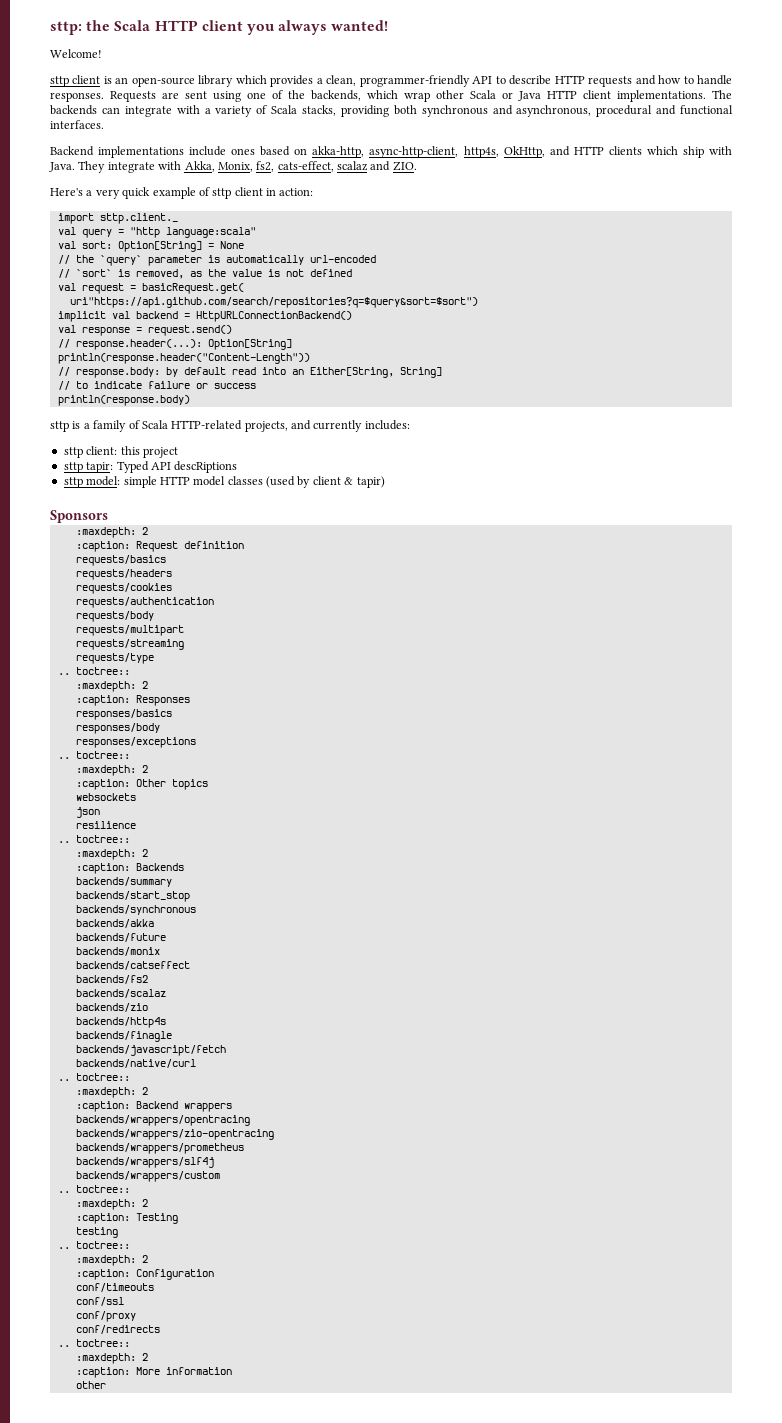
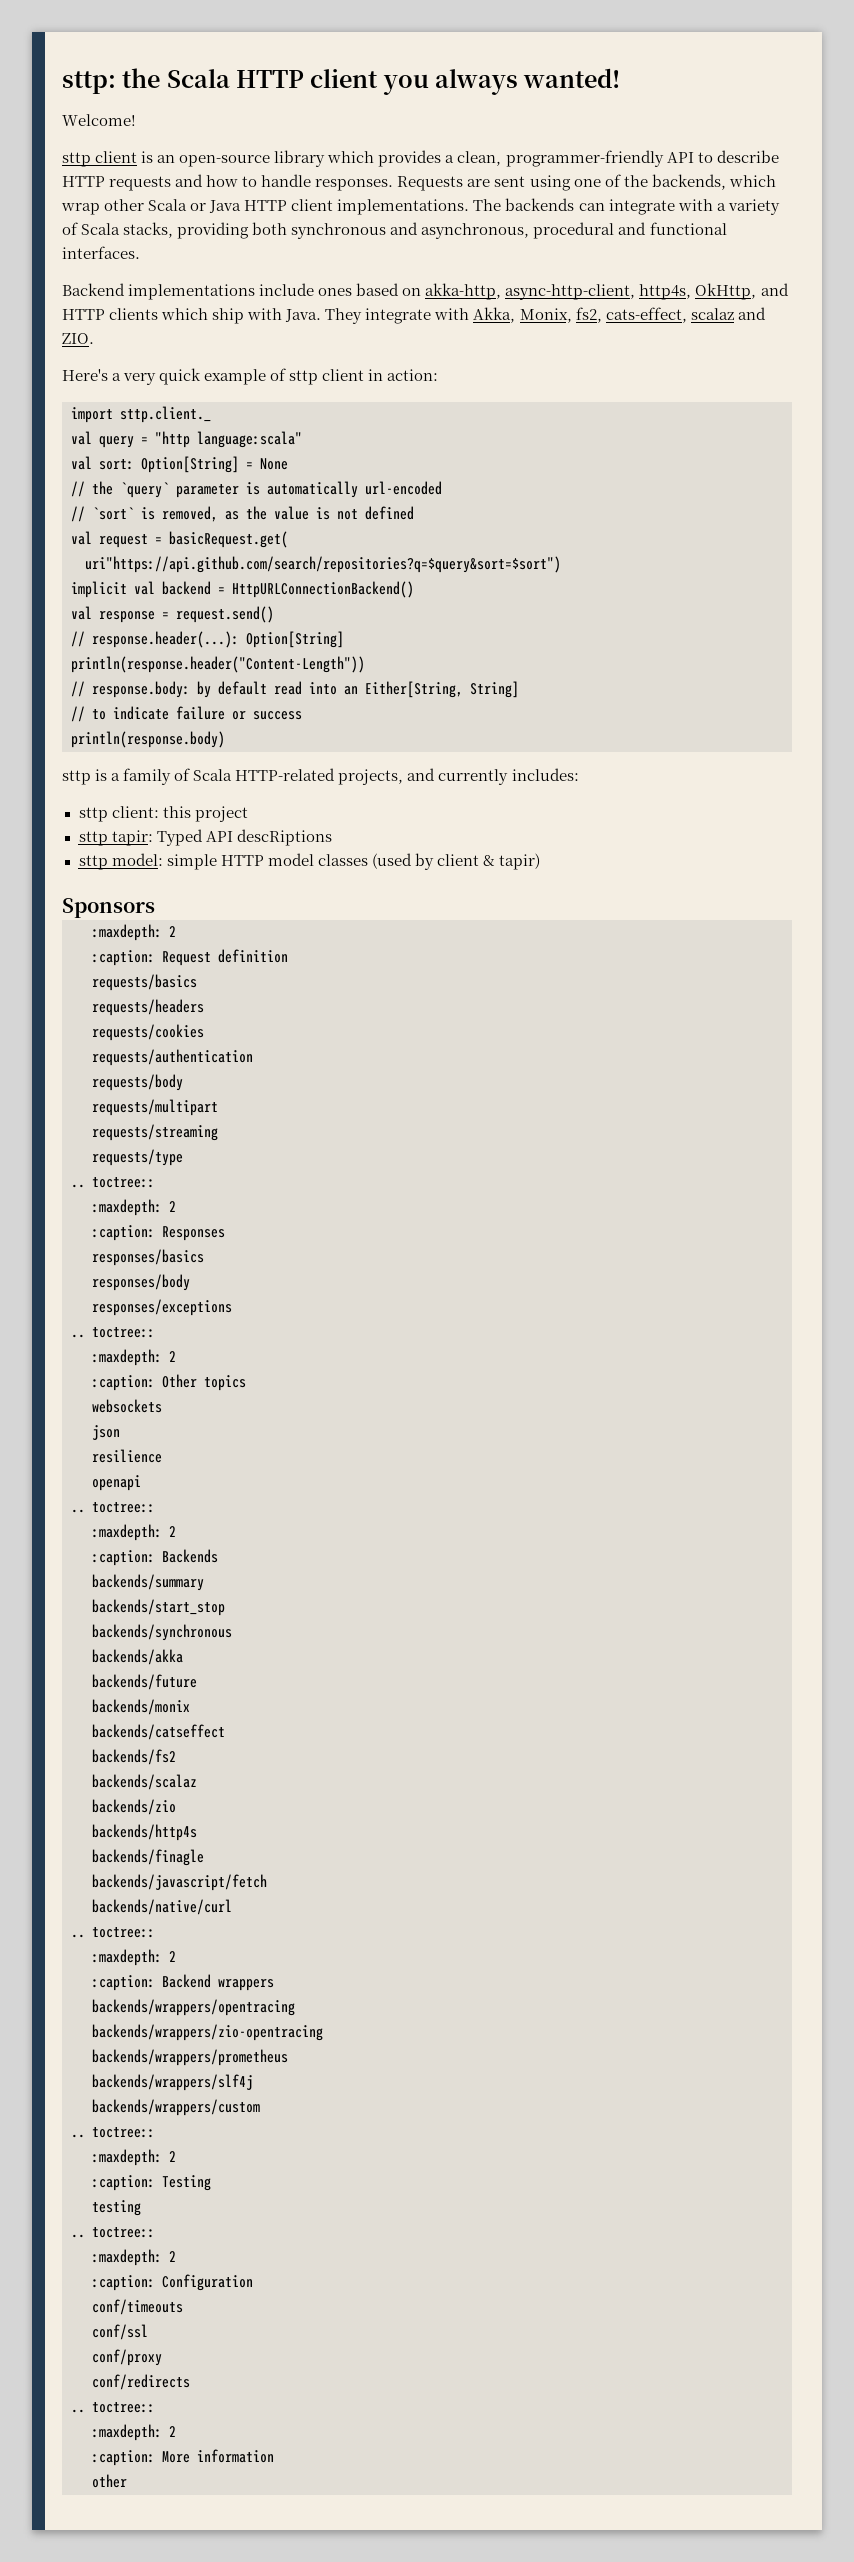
(136, 825) none -> [92,1475,141,1491] // openapi

